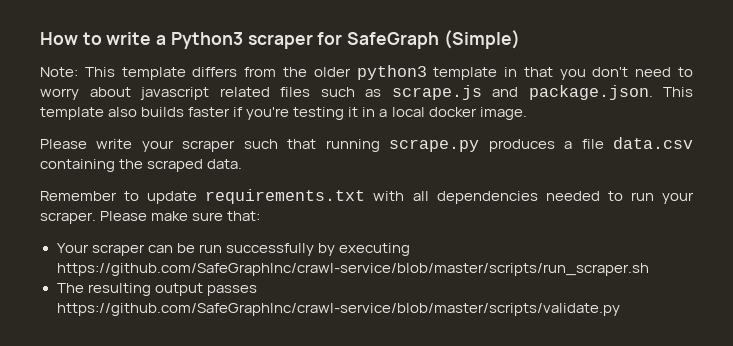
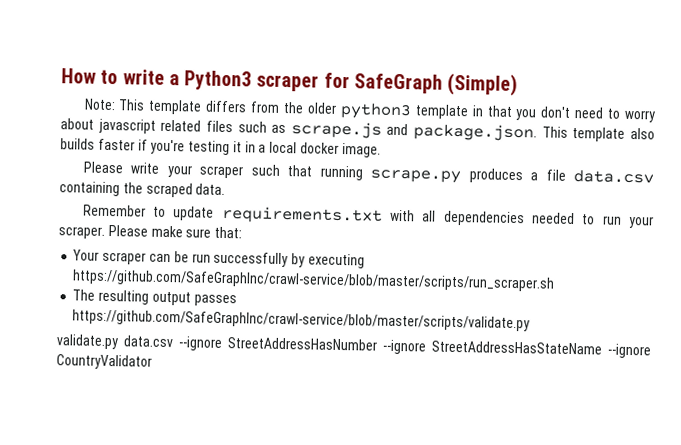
(620, 309) none -> [56,334,651,359] [56,354,152,370] // validate.py data.csv --ignore StreetAddressHasNumber --ignore StreetAddressHasStateName --ignore CountryValidator

